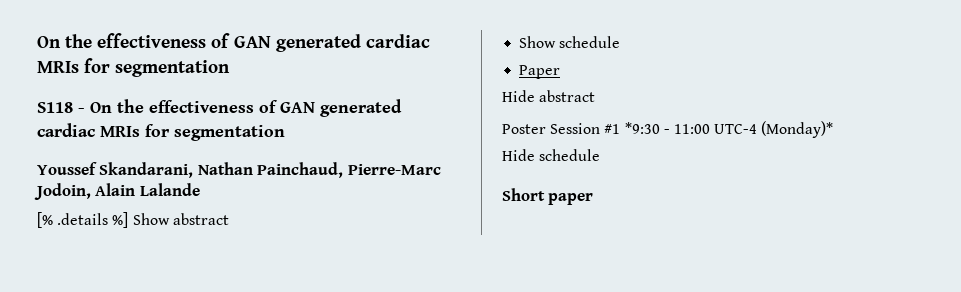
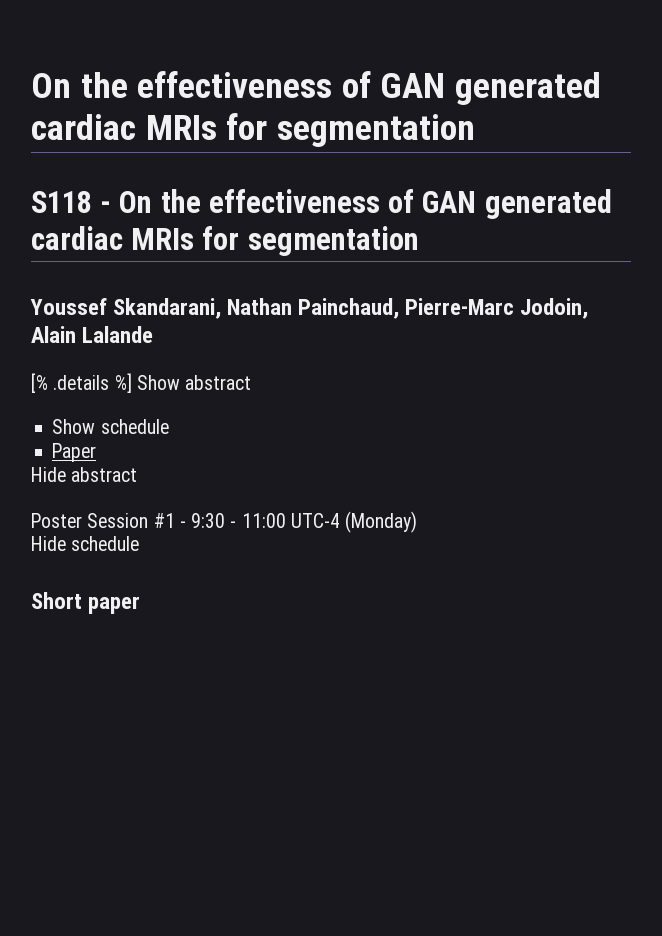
[624,122,660,134] *9:30 -> [179,513,226,528] - 9:30
[761,121,834,138] (Monday)* -> [345,511,418,533] (Monday)

